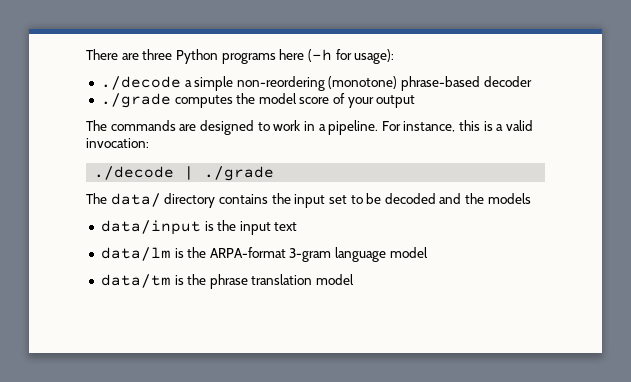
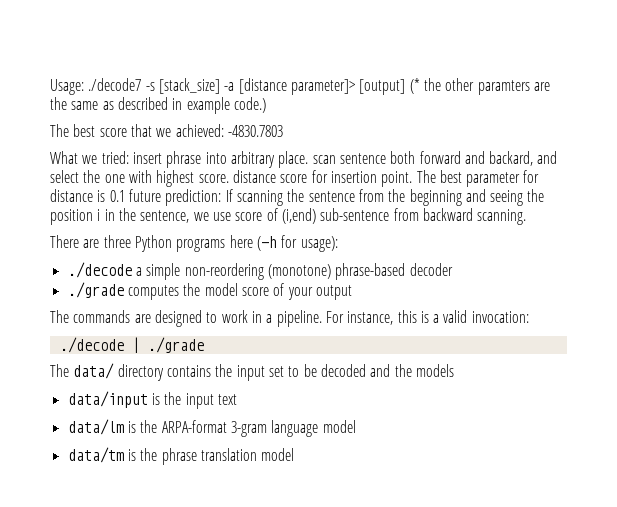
(86, 54) none -> [50,78,550,95] [50,97,266,114] [50,124,283,137] [50,151,558,168] [50,170,540,187] [50,189,545,206] [50,208,527,225] Usage: ./decode7 -s [stack_size] -a [distance parameter]> [output] (* the other paramters are the same as described in example code.) // The best score that we achieved: -4830.7803 // What we tried: insert phrase into arbitrary place. scan sentence both forward and backard, and select the one with highest score. distance score for insertion point. The best parameter for distance is 0.1 future prediction: If scanning the sentence from the beginning and seeing the position i in the sentence, we use score of (i,end) sub-sentence from backward scanning. //

